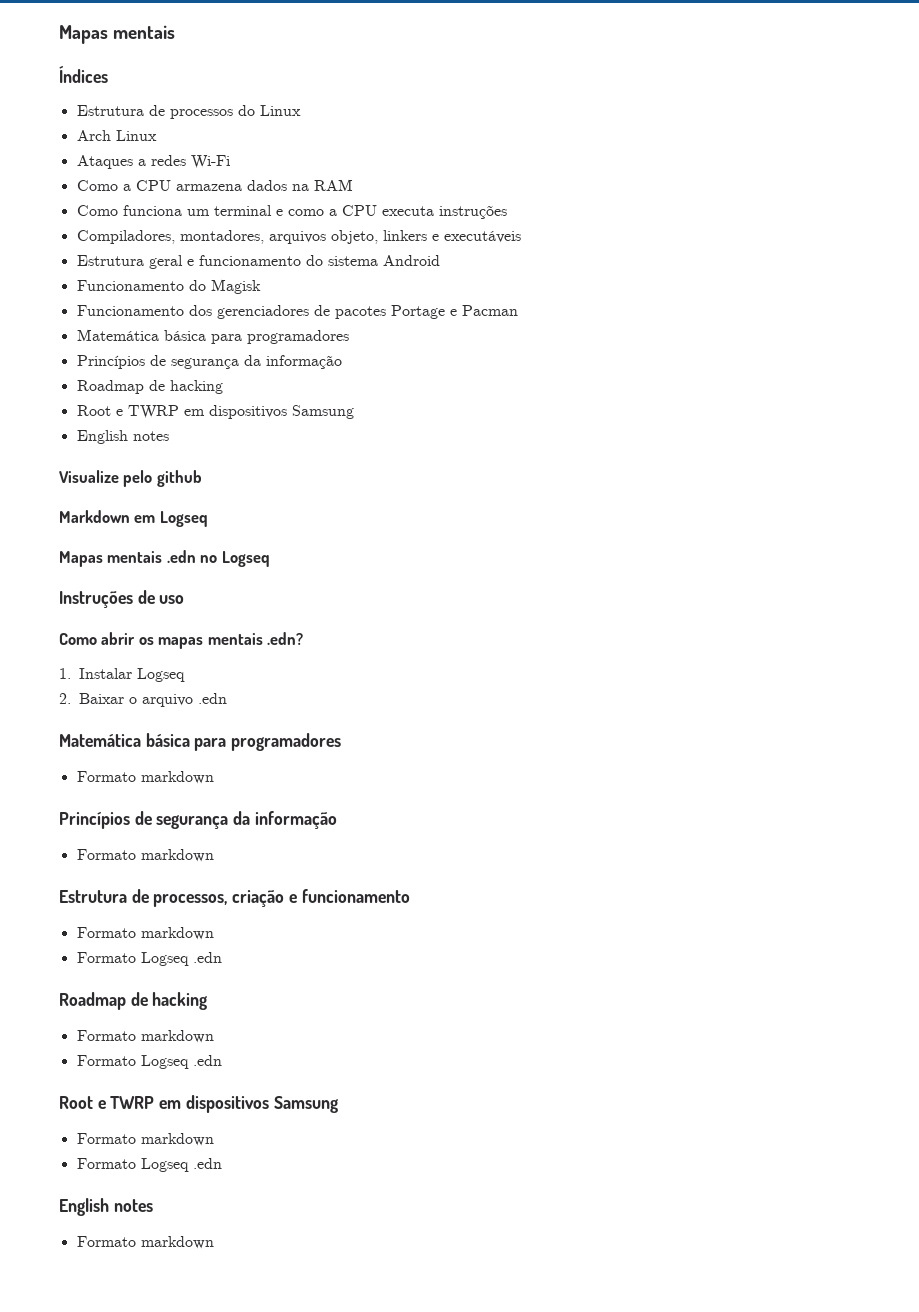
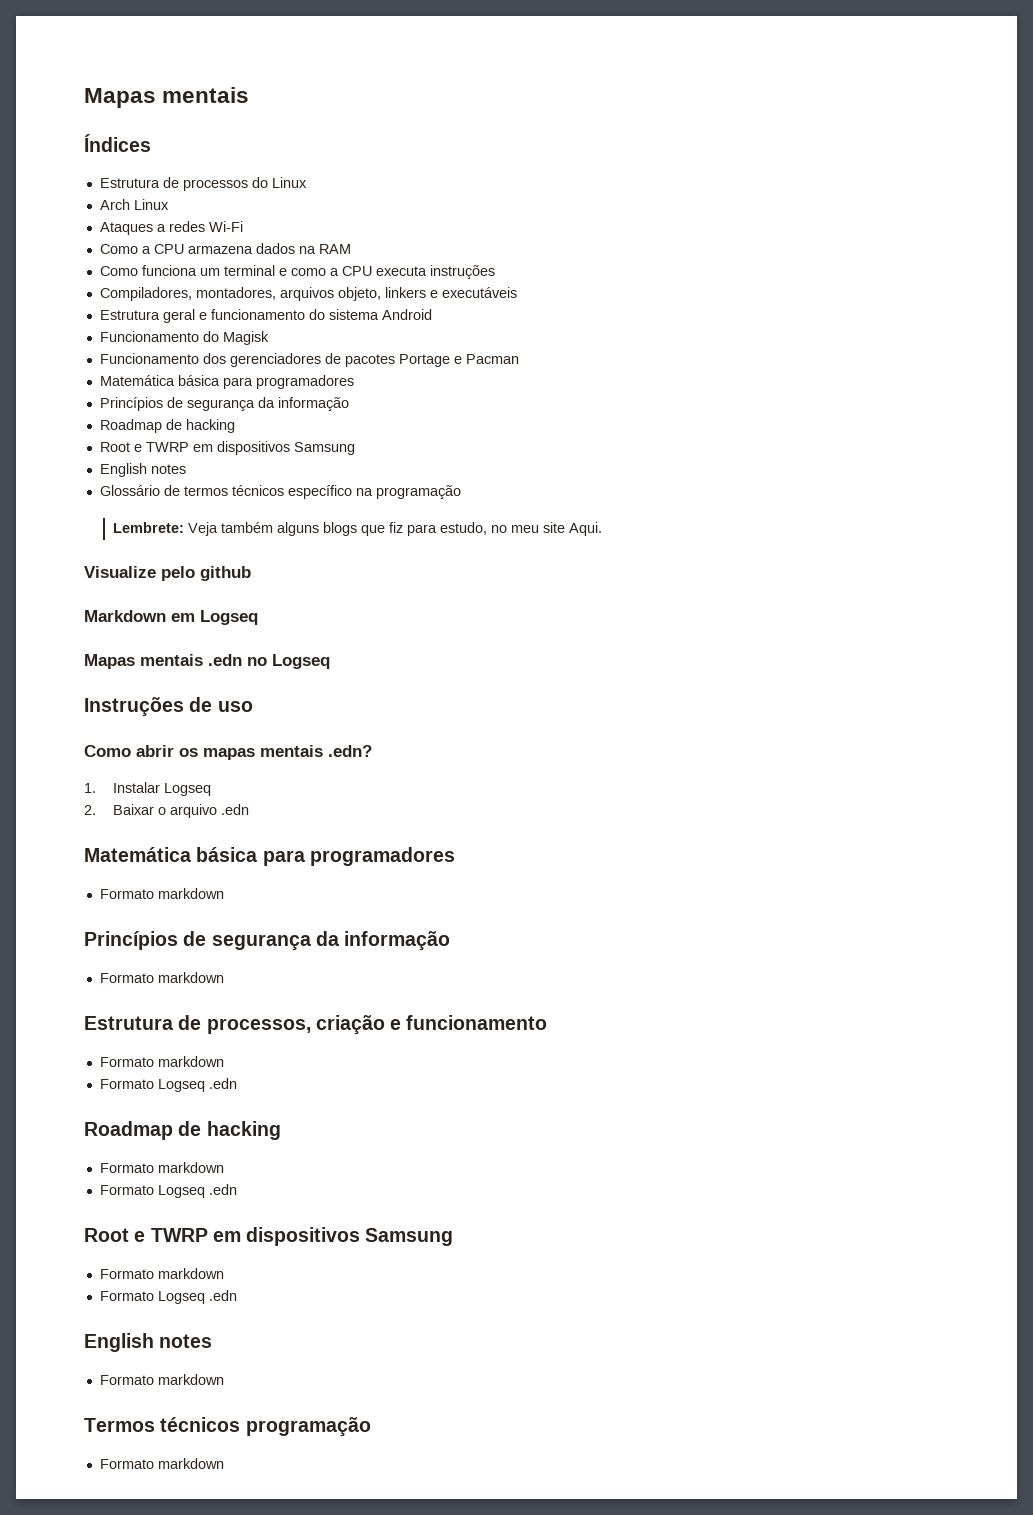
(169, 436) none -> [99,485,461,499] [112,522,602,536] // Glossário de termos técnicos específico na programação // Lembrete: Veja também alguns blogs que fiz para estudo, no meu site Aqui.
(214, 1242) none -> [84,1417,371,1437] [99,1458,224,1469] // Termos técnicos programação // Formato markdown

